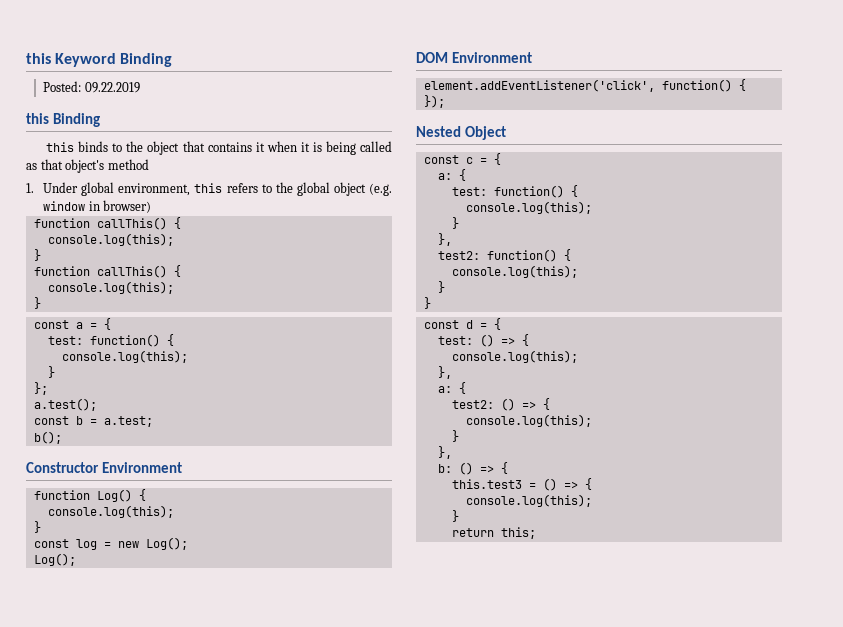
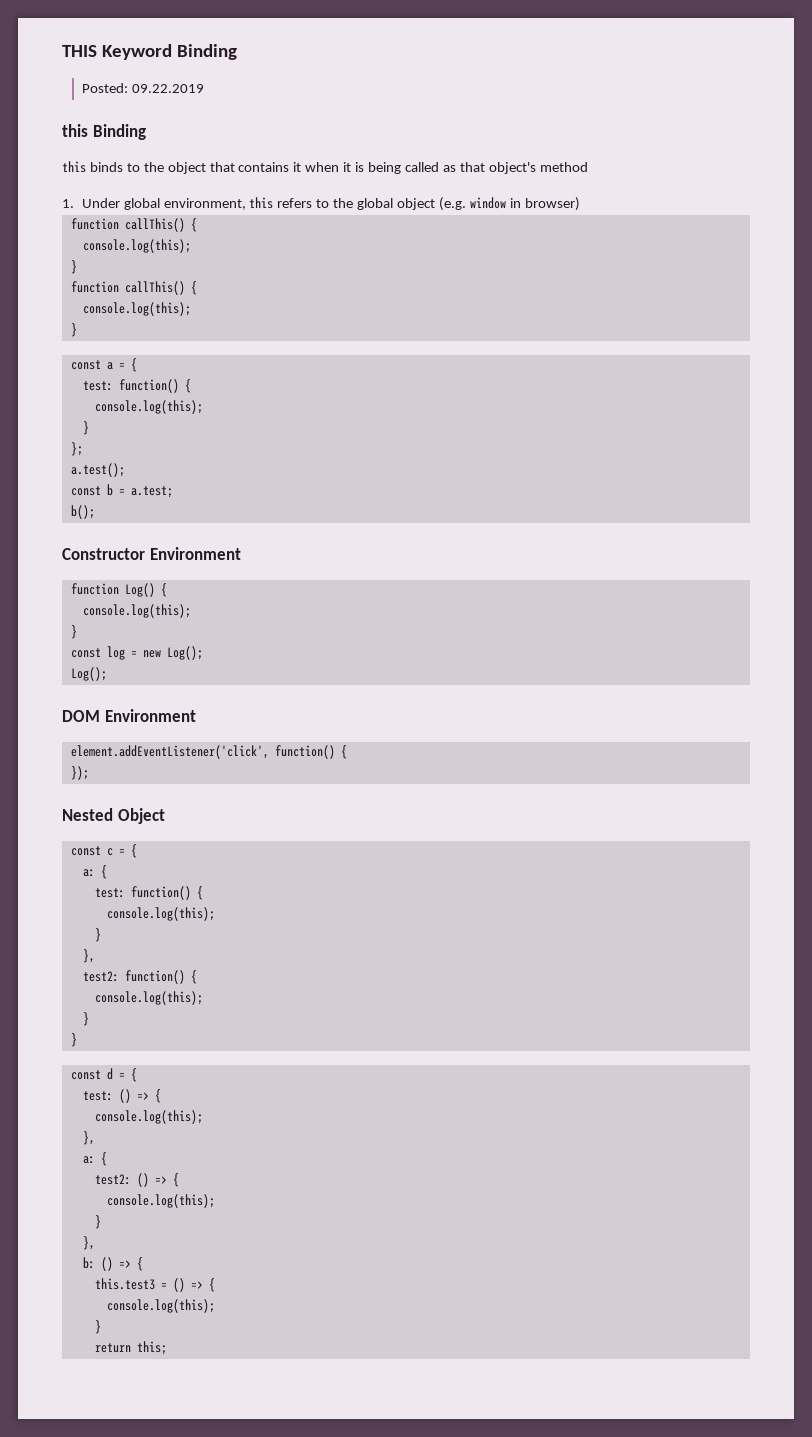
[26,53,51,64] this -> [62,45,97,57] THIS

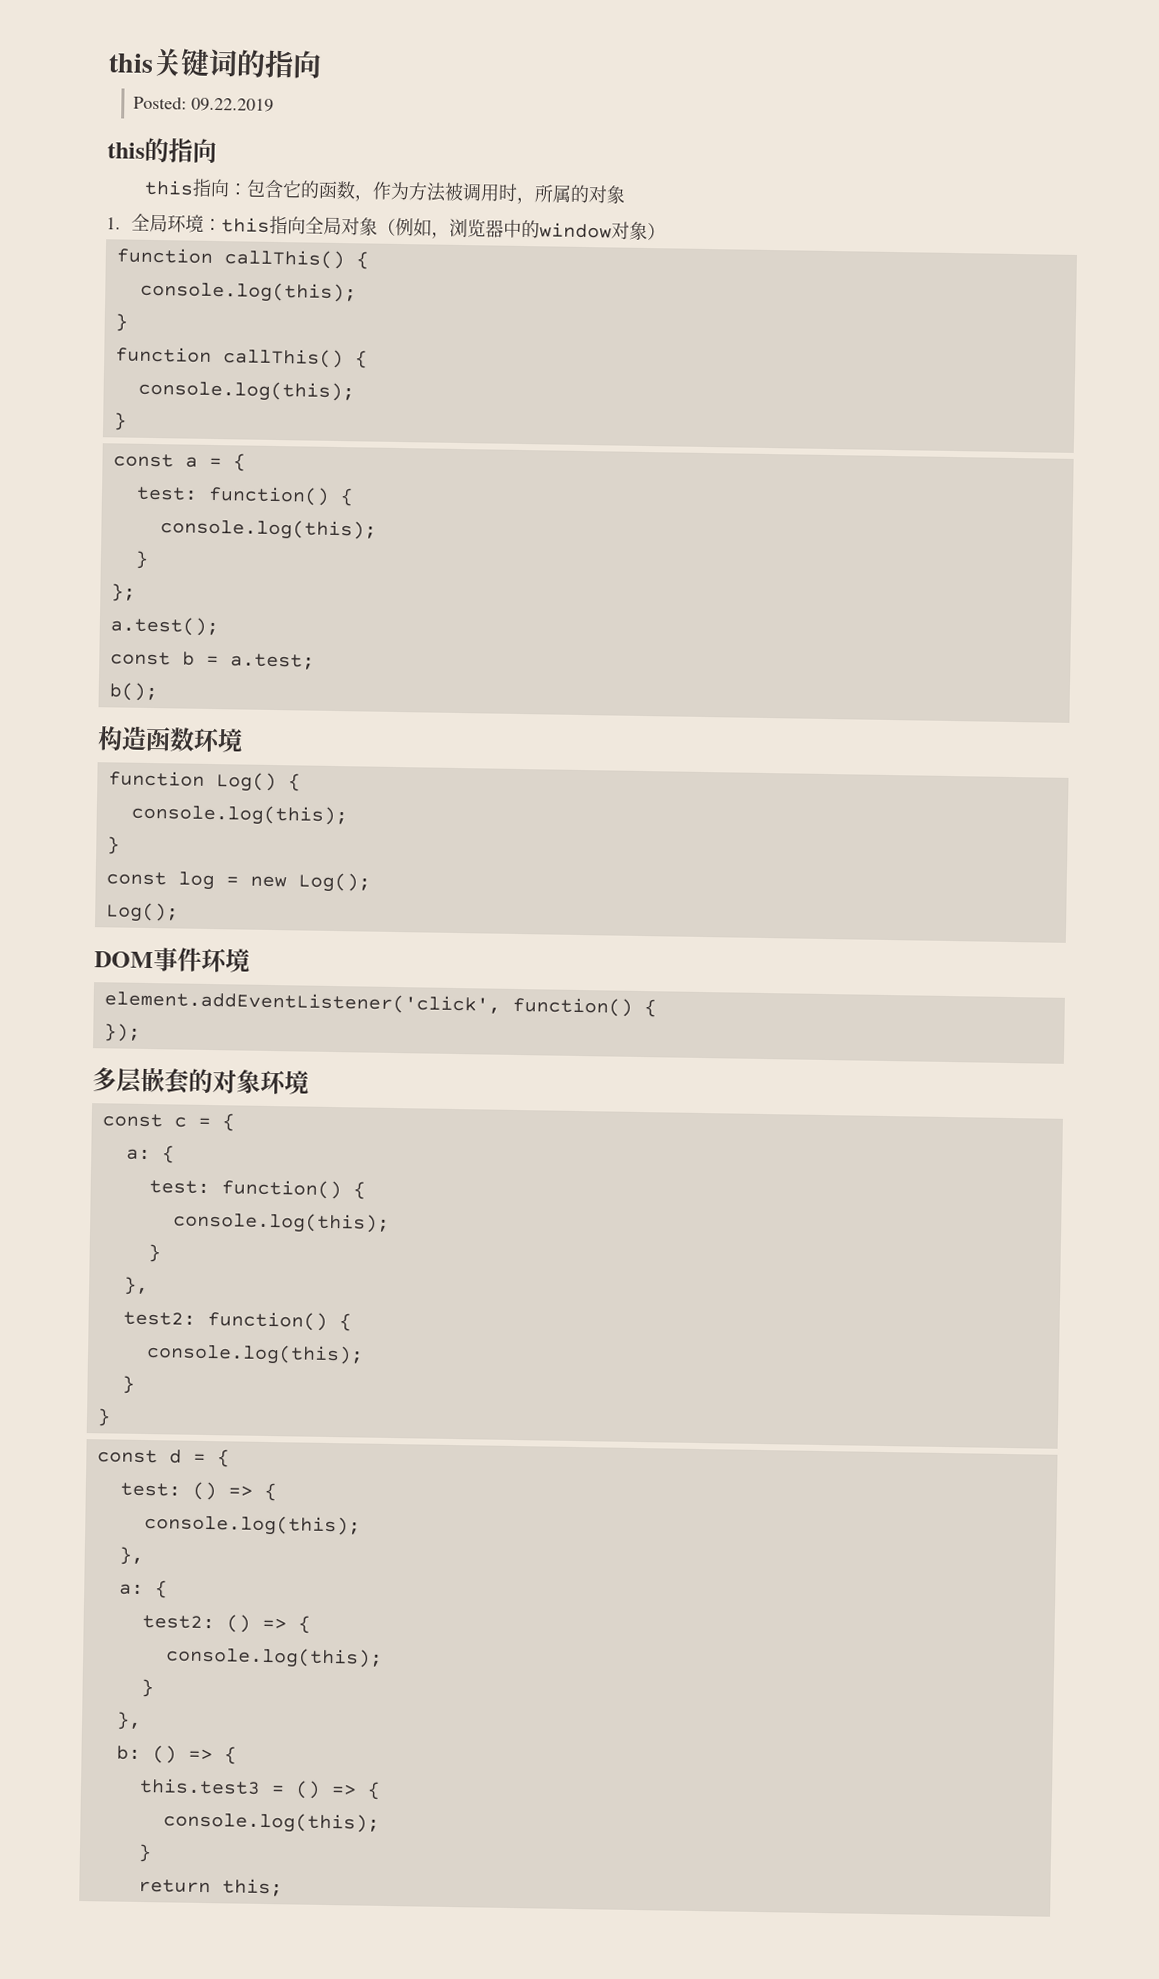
[62,44,237,60] THIS Keyword Binding -> [108,47,322,79] this关键词的指向
[92,124,146,140] [62,161,588,174] [62,197,580,211] Binding // this binds to the object that contains it when it is being called as that object's method // 1. Under global environment, this refers to the global object (e.g. window in browser) -> [144,137,217,163] [144,178,627,205] [106,213,667,241] 的指向 // this指向：包含它的函数，作为方法被调用时，所属的对象 // 1.全局环境：this指向全局对象（例如，浏览器中的window对象）
[62,547,241,560] Constructor Environment -> [97,726,243,753] 构造函数环境
[104,709,196,722] Environment -> [153,947,250,973] 事件环境
[62,808,165,824] Nested Object -> [92,1067,309,1095] 多层嵌套的对象环境

